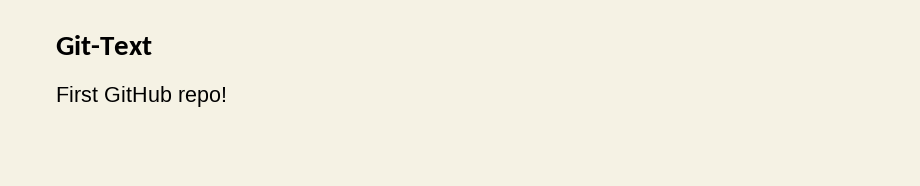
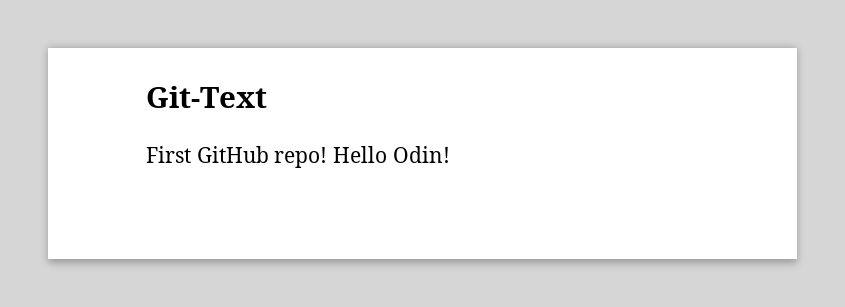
(227, 97) none -> [333,146,450,163] Hello Odin!

